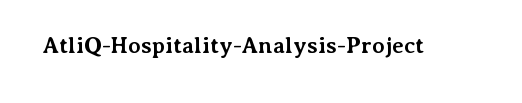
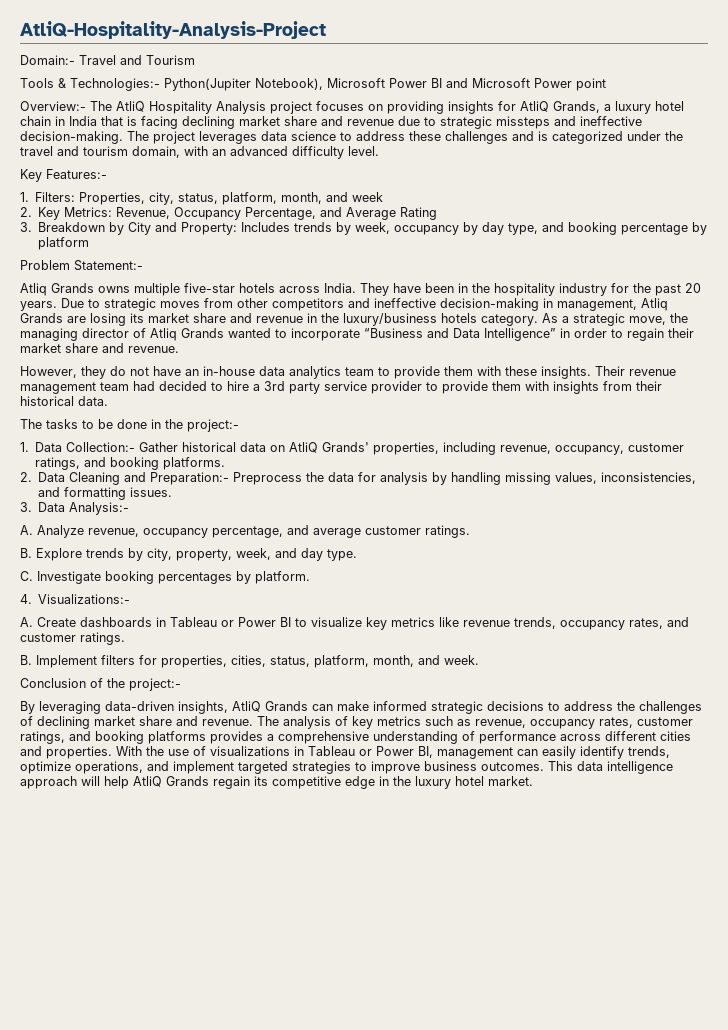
(424, 47) none -> [20,55,195,65] [20,78,606,91] [20,101,684,114] [20,116,642,129] [20,131,683,144] [20,146,379,159] [20,169,107,182] [20,192,384,205] [20,207,438,220] [20,222,708,235] [38,237,90,250] [20,260,143,271] [20,283,701,296] [20,298,668,311] [20,313,688,326] [20,328,694,341] [20,343,179,353] [20,366,676,379] [20,381,662,394] [20,396,108,406] [20,419,239,432] [20,442,685,455] [35,457,226,470] [20,472,697,485] [38,487,173,500] [20,502,130,515] [20,525,470,538] [20,548,357,561] [20,571,310,584] [20,594,131,604] [20,617,689,630] [20,632,125,645] [20,655,479,668] [20,678,181,691] [20,701,702,714] [20,716,693,729] [20,731,691,744] [20,746,670,759] [20,761,673,774] [20,776,533,789] // Domain:- Travel and Tourism // Tools & Technologies:- Python(Jupiter Notebook), Microsoft Power BI and Microsoft Power point // Overview:- The AtliQ Hospitality Analysis project focuses on providing insights for AtliQ Grands, a luxury hotel chain in India that is facing declining market share and revenue due to strategic missteps and ineffective decision-making. The project leverages data science to address these challenges and is categorized under the travel and tourism domain, with an advanced difficulty level. // Key Features:- // 1. Filters: Properties, city, status, platform, month, and week // 2. Key Metrics: Revenue, Occupancy Percentage, and Average Rating // 3. Breakdown by City and Property: Includes trends by week, occupancy by day type, and booking percentage by platform // Problem Statement:- // Atliq Grands owns multiple five-star hotels across India. They have been in the hospitality industry for the past 20 years. Due to strategic moves from other competitors and ineffective decision-making in management, Atliq Grands are losing its market share and revenue in the luxury/business hotels category. As a strategic move, the managing director of Atliq Grands wanted to incorporate “Business and Data Intelligence” in order to regain their market share and revenue. // However, they do not have an in-house data analytics team to provide them with these insights. Their revenue management team had decided to hire a 3rd party service provider to provide them with insights from their historical data. // The tasks to be done in the project:- // 1. Data Collection:- Gather historical data on AtliQ Grands' properties, including revenue, occupancy, customer ratings, and booking platforms. // 2. Data Cleaning and Preparation:- Preprocess the data for analysis by handling missing values, inconsistencies, and formatting issues. // 3. Data Analysis:- // A. Analyze revenue, occupancy percentage, and average customer ratings. // B. Explore trends by city, property, week, and day type. // C. Investigate booking percentages by platform. // 4. Visualizations:- // A. Create dashboards in Tableau or Power BI to visualize key metrics like revenue trends, occupancy rates, and customer ratings. // B. Implement filters for properties, cities, status, platform, month, and week. // Conclusion of the project:- // By leveraging data-driven insights, AtliQ Grands can make informed strategic decisions to address the challenges of declining market share and revenue. The analysis of key metrics such as revenue, occupancy rates, customer ratings, and booking platforms provides a comprehensive understanding of performance across different cities and properties. With the use of visualizations in Tableau or Power BI, management can easily identify trends, optimize operations, and implement targeted strategies to improve business outcomes. This data intelligence approach will help AtliQ Grands regain its competitive edge in the luxury hotel market.

